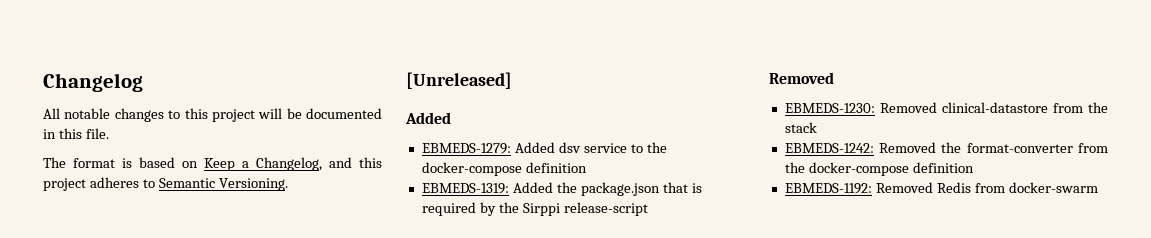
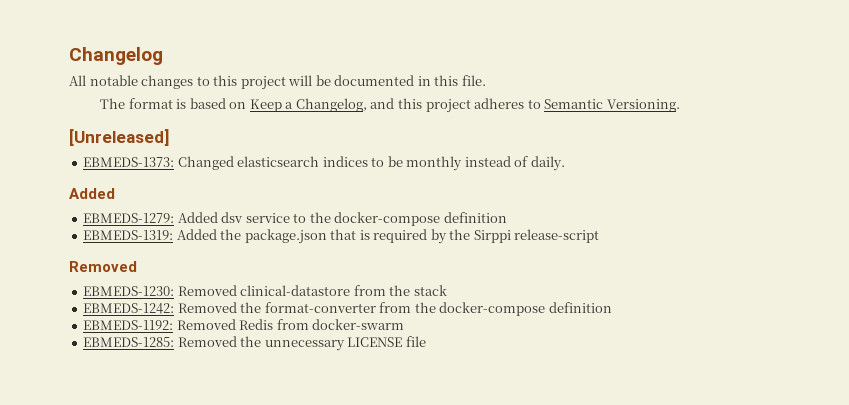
(512, 80) none -> [83,156,565,171] // EBMEDS-1373: Changed elasticsearch indices to be monthly instead of daily.
(1098, 187) none -> [83,336,426,351] // EBMEDS-1285: Removed the unnecessary LICENSE file

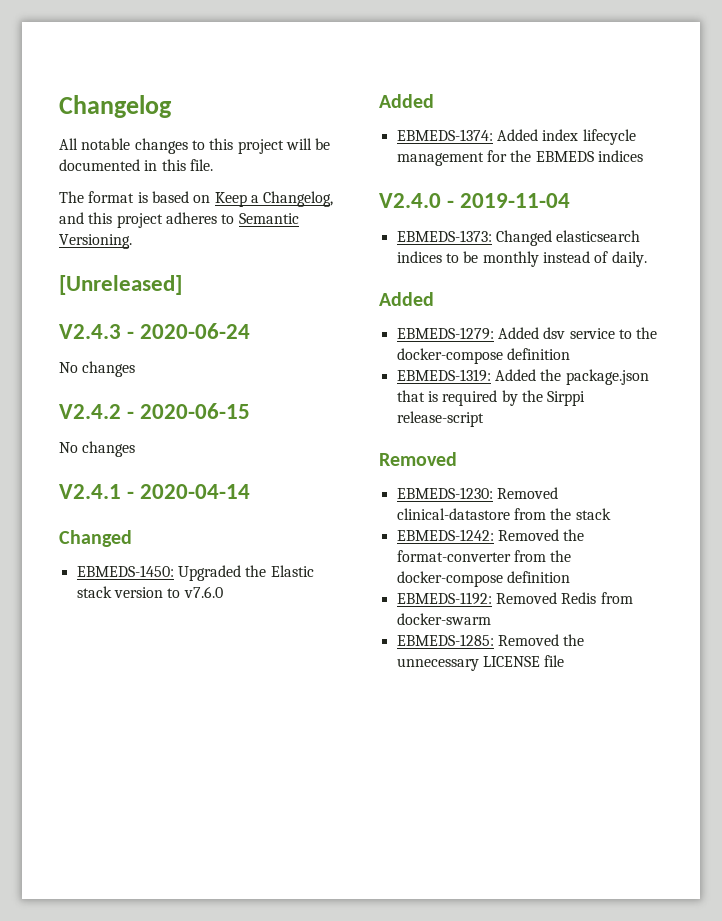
(169, 137) none -> [59,323,251,339] [59,361,136,377] [59,403,251,419] [59,441,136,457] [59,484,251,499] [59,530,132,547] [76,565,314,581] [76,586,223,598] [379,94,434,108] [396,129,636,145] [396,150,643,166] [379,193,571,208] // V2.4.3 - 2020-06-24 // No changes // V2.4.2 - 2020-06-15 // No changes // V2.4.1 - 2020-04-14 // Changed // EBMEDS-1450: Upgraded the Elastic stack version to v7.6.0 // Added // EBMEDS-1374: Added index lifecycle management for the EBMEDS indices // V2.4.0 - 2019-11-04

